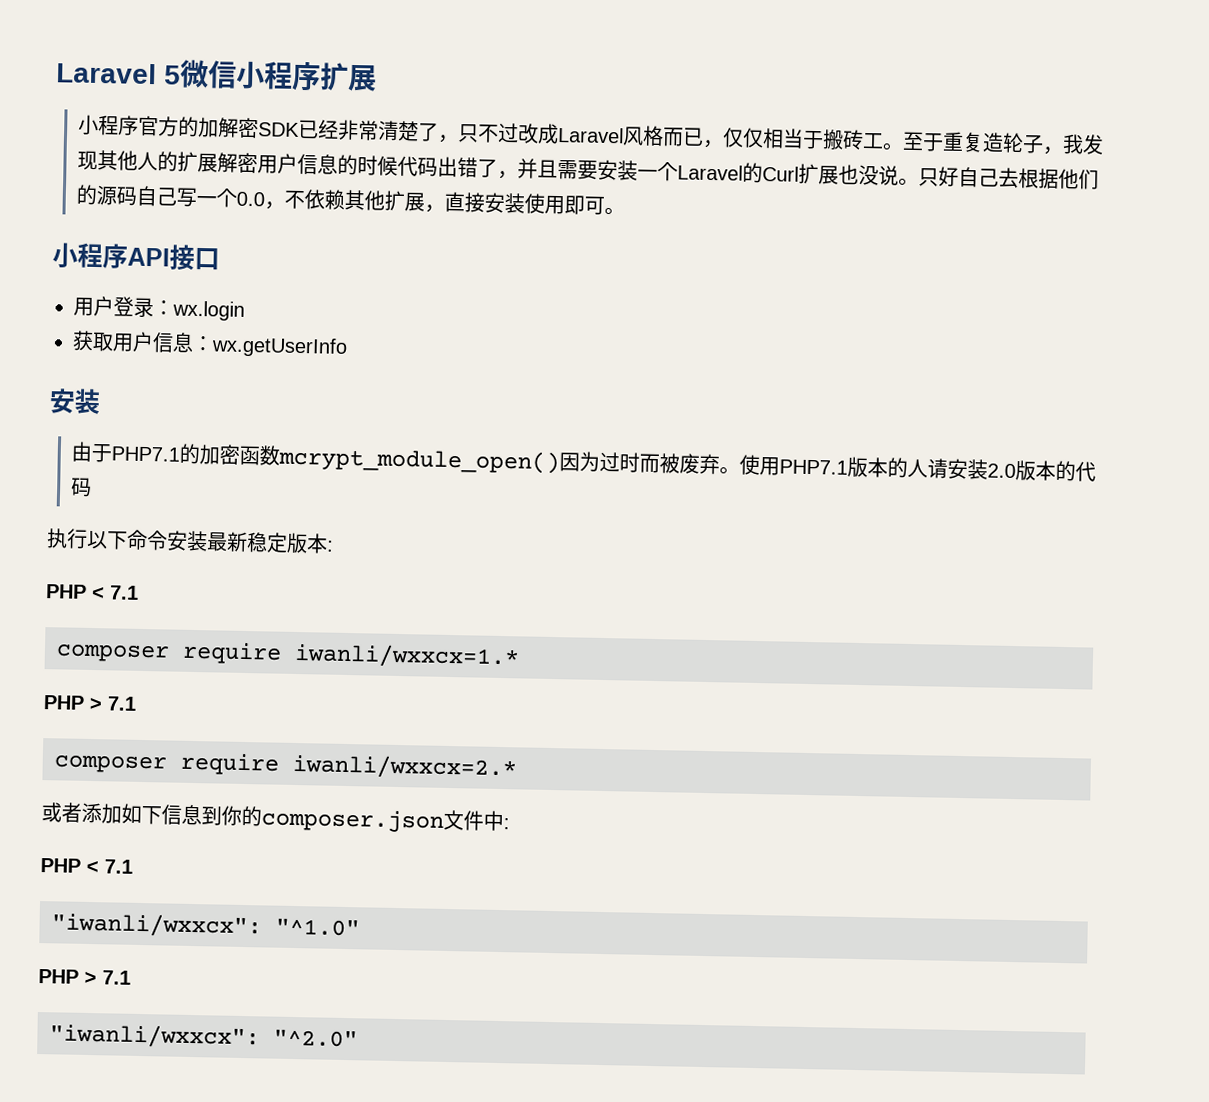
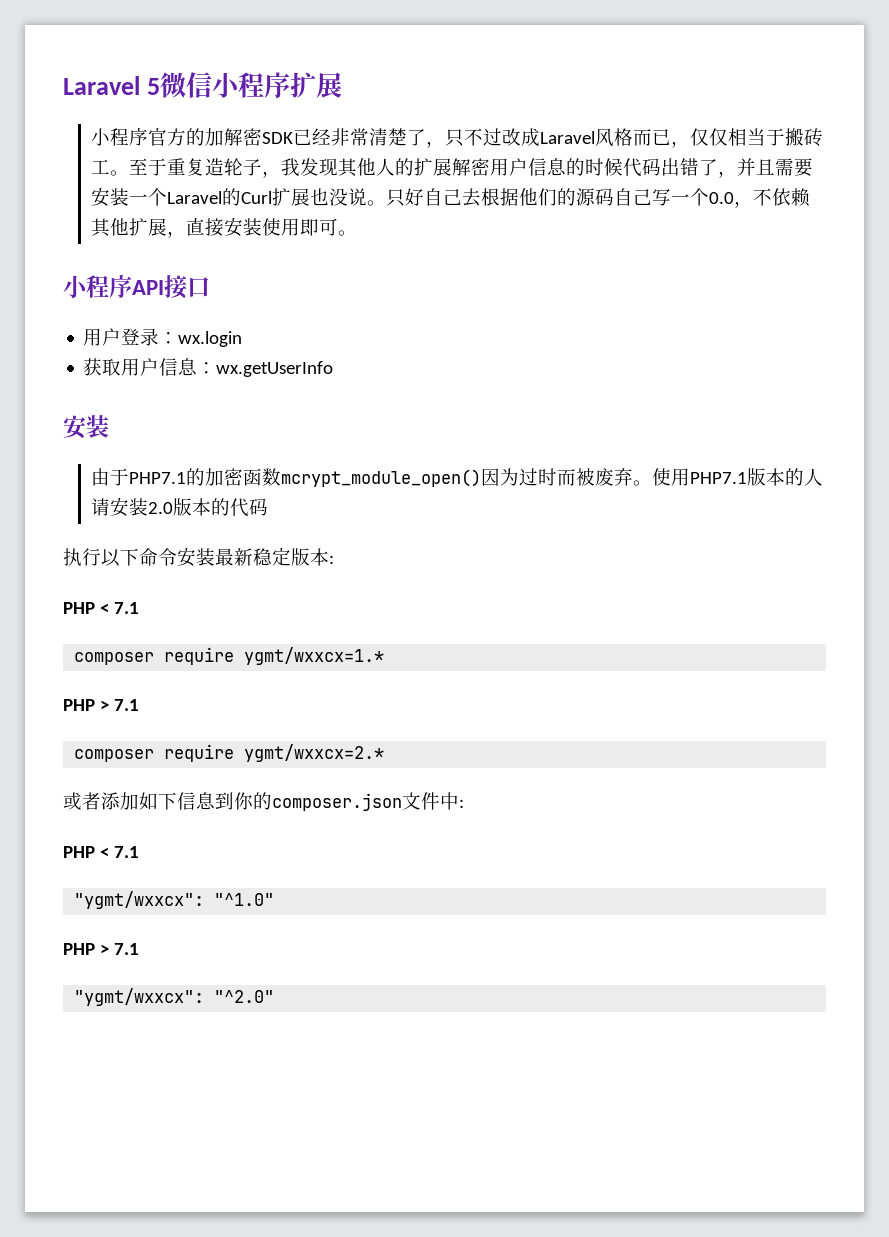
[294,642,520,670] iwanli/wxxcx=1.* -> [244,647,385,665] ygmt/wxxcx=1.*
[292,753,517,781] iwanli/wxxcx=2.* -> [244,744,385,762] ygmt/wxxcx=2.*
[51,912,262,939] "iwanli/wxxcx": -> [74,891,205,909] "ygmt/wxxcx":
[49,1023,260,1050] "iwanli/wxxcx": -> [74,988,205,1006] "ygmt/wxxcx":

